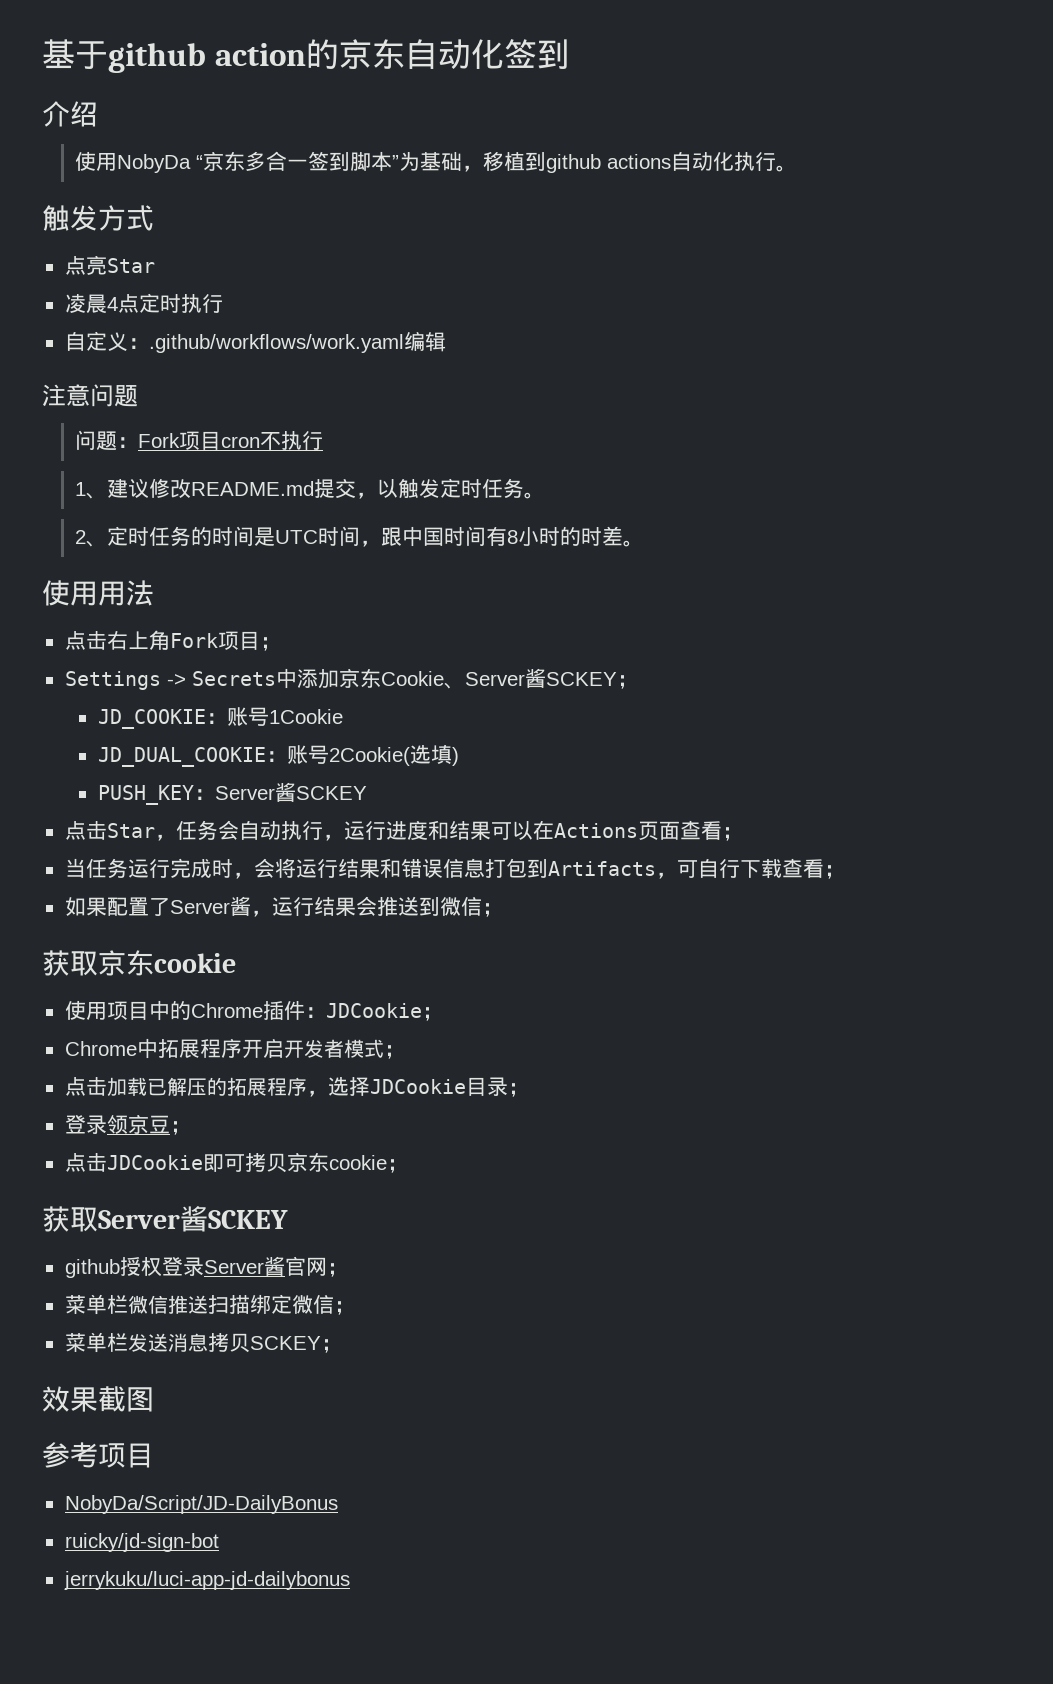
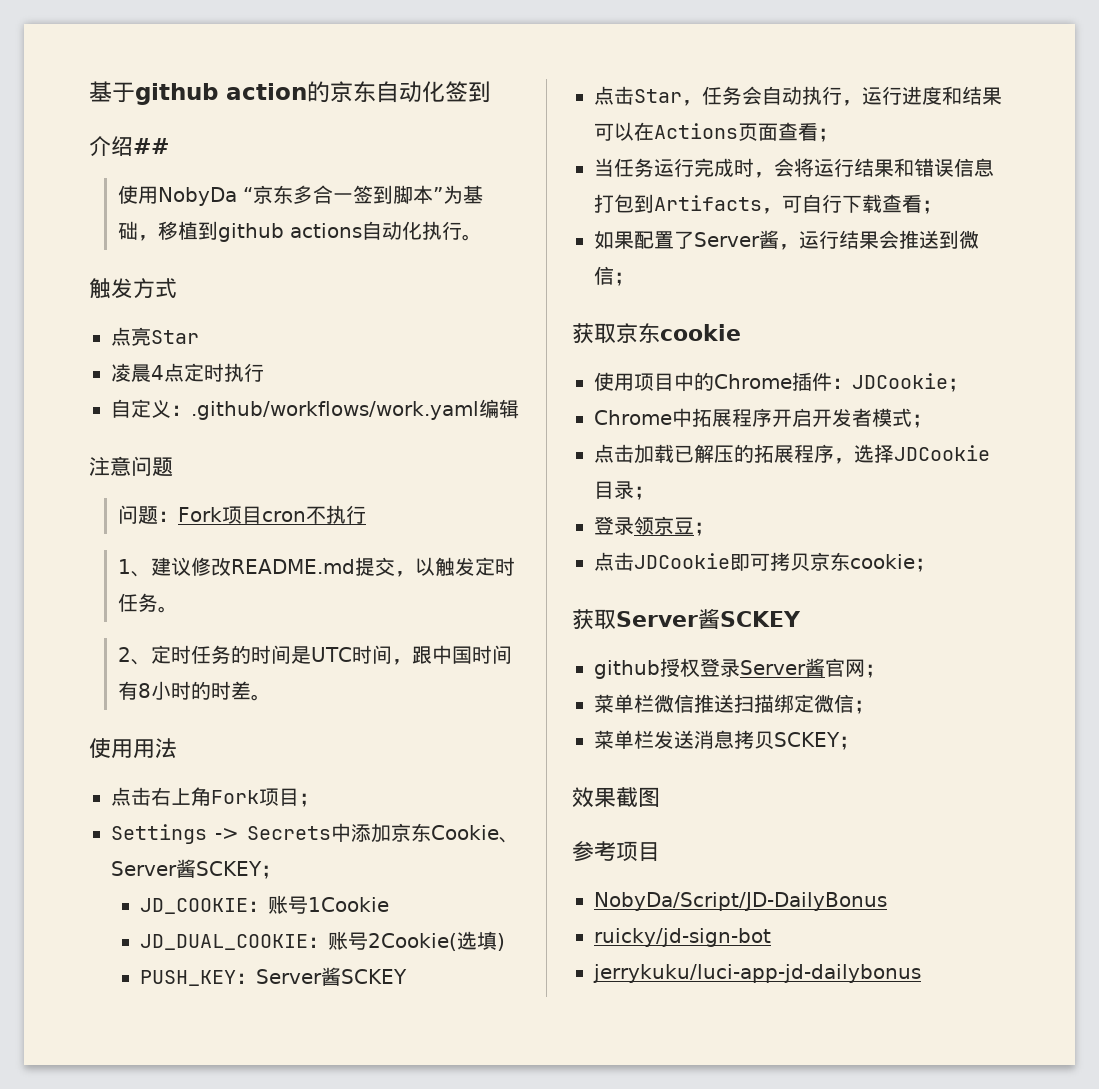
(98, 114) none -> [133,138,169,154] ##

